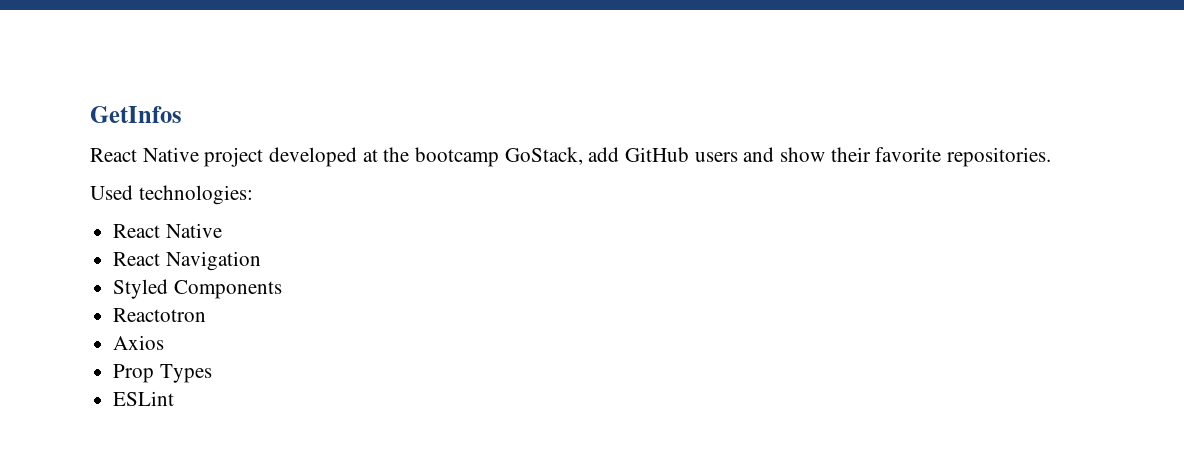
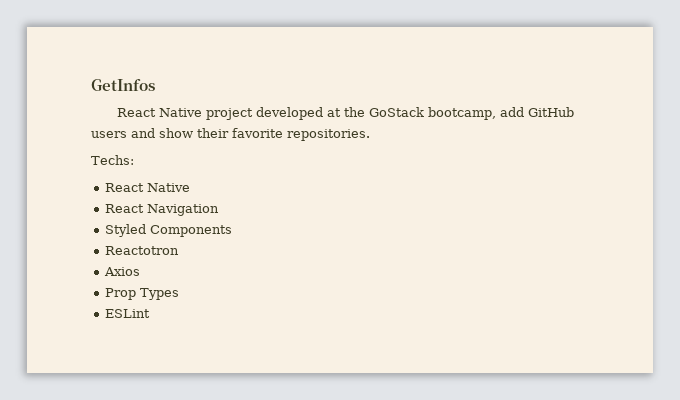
[415,147,583,167] bootcamp GoStack, -> [369,107,497,120] GoStack bootcamp,
[90,185,253,205] Used technologies: -> [91,155,134,165] Techs:

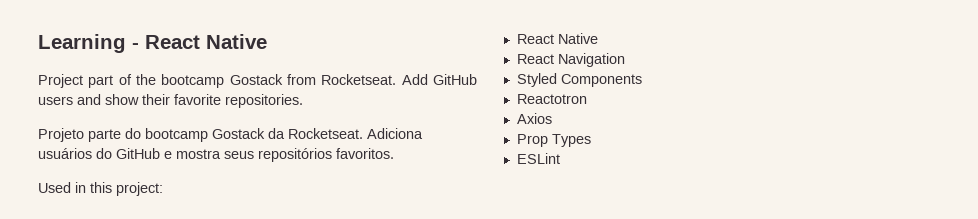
[91,79,155,91] [117,107,525,120] GetInfos // React Native project developed at the GoStack bootcamp, add -> [38,34,267,53] [38,74,428,88] Learning - React Native // Project part of the bootcamp Gostack from Rocketseat. Add
[91,155,134,165] Techs: -> [38,128,423,142] [38,148,394,162] [38,182,163,196] Projeto parte do bootcamp Gostack da Rocketseat. Adiciona usuários do GitHub e mostra seus repositórios favoritos. // Used in this project:

